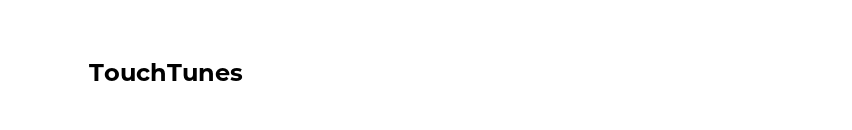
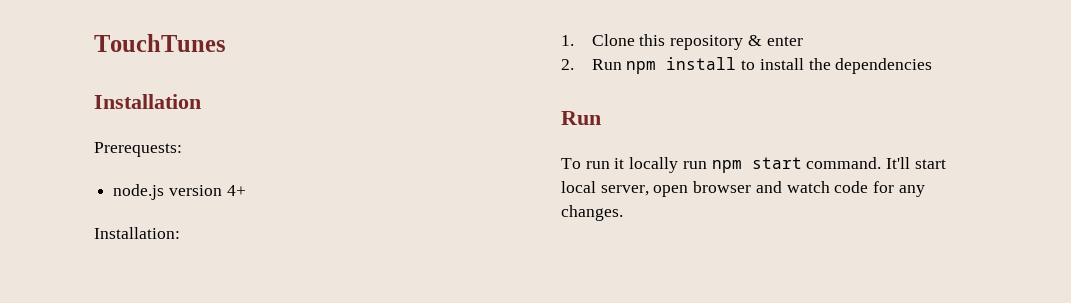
(243, 72) none -> [94,94,201,109] [94,142,182,157] [113,184,246,200] [94,227,180,239] [561,34,803,50] [561,57,933,74] [561,111,601,125] [561,157,946,173] [561,181,925,197] [561,205,623,221] // Installation // Prerequests: // node.js version 4+ // Installation: // 1. Clone this repository & enter // 2. Run npm install to install the dependencies // Run // To run it locally run npm start command. It'll start local server, open browser and watch code for any changes.

